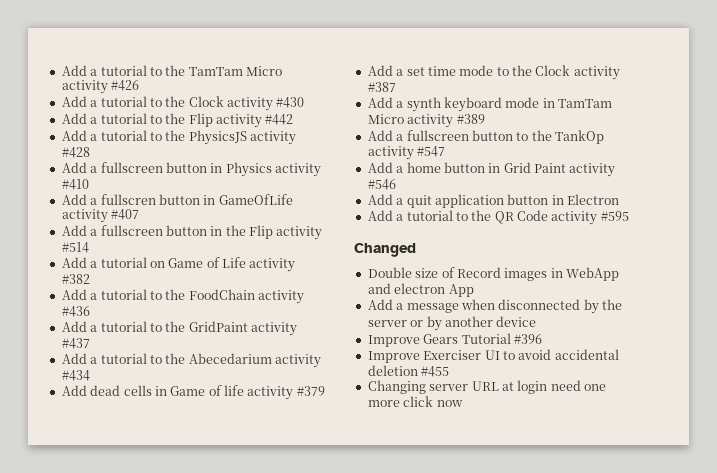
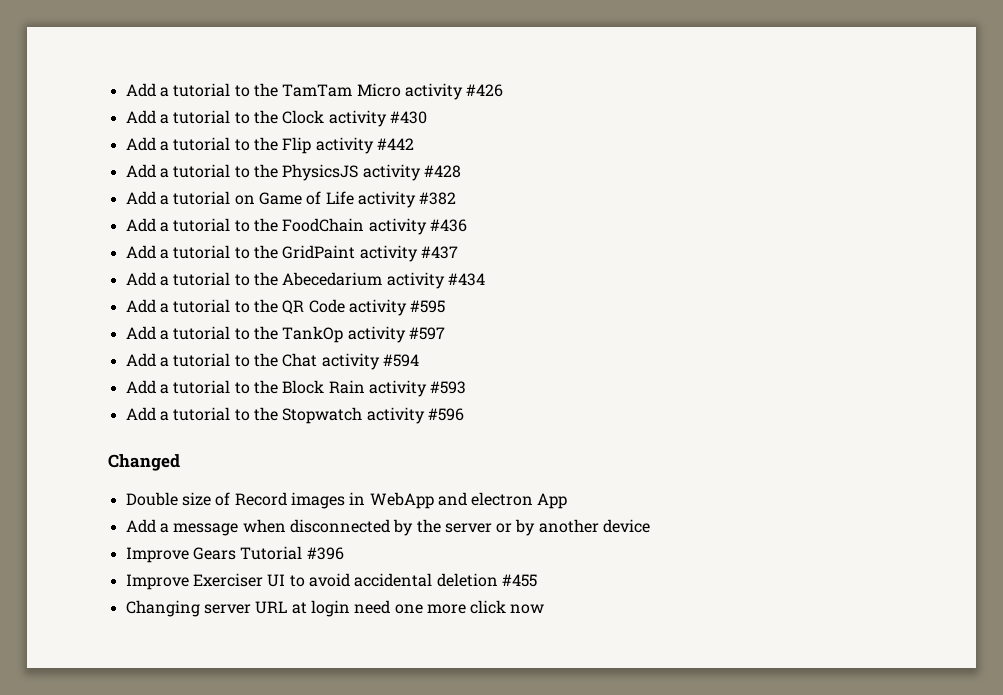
[61,162,321,177] [61,179,89,190] [61,194,293,205] [61,209,140,223] [61,225,323,240] [61,242,89,253] // Add a fullscreen button in Physics activity #410 // Add a fullscren button in GameOfLife activity #407 // Add a fullscreen button in the Flip activity #514 -> (461, 171) none
[61,385,325,400] [367,65,620,80] [367,82,396,92] [367,97,612,112] [367,114,485,128] [367,130,604,144] [367,146,446,160] [367,162,616,177] [367,179,396,190] [367,194,619,208] // Add dead cells in Game of life activity #379 // Add a set time mode to the Clock activity #387 // Add a synth keyboard mode in TamTam Micro activity #389 // Add a fullscreen button to the TankOp activity #547 // Add a home button in Grid Paint activity #546 // Add a quit application button in Electron -> (485, 279) none
(629, 216) none -> [125,326,445,343] [125,353,419,370] [125,380,467,397] [125,407,464,424] // Add a tutorial to the TankOp activity #597 // Add a tutorial to the Chat activity #594 // Add a tutorial to the Block Rain activity #593 // Add a tutorial to the Stopwatch activity #596

